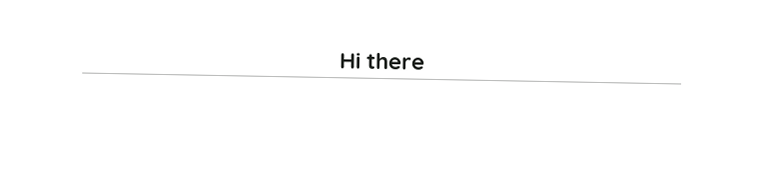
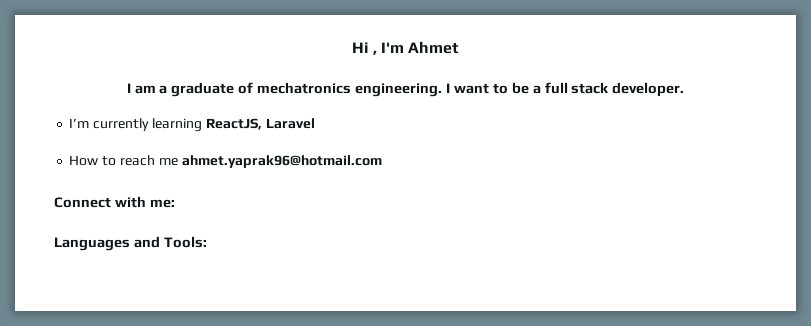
[366,52,426,70] there -> [372,41,460,55] [126,82,685,97] [69,118,315,132] [69,155,382,168] [54,196,175,208] [54,236,207,251] , I'm Ahmet // I am a graduate of mechatronics engineering. I want to be a full stack developer. // I’m currently learning ReactJS, Laravel // How to reach me ahmet.yaprak96@hotmail.com // Connect with me: // Languages and Tools:

